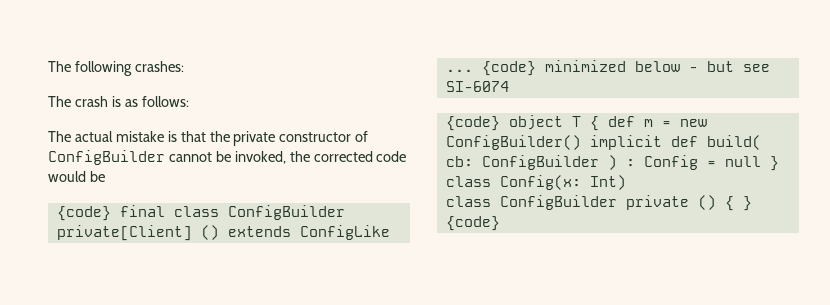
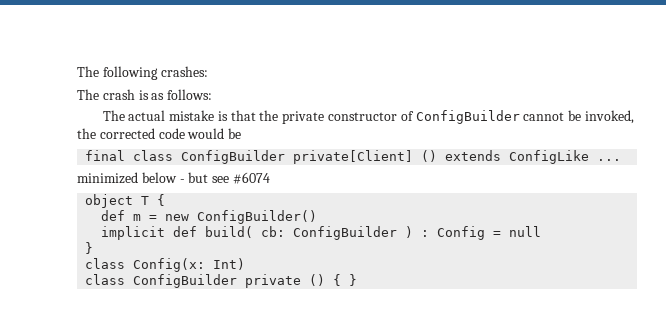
[56,206,111,221] {code} -> (242, 133) none
[481,61,536,76] {code} -> (622, 160) //
[445,81,509,92] [445,116,500,131] SI-6074 // {code} -> [232,172,270,184] #6074 //
(599, 123) none -> (166, 200) //
(581, 142) none -> (318, 217) //
(761, 161) none -> (542, 231) //
[445,216,500,231] {code} -> (358, 280) none

